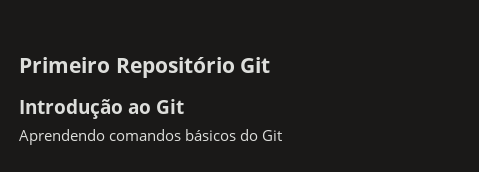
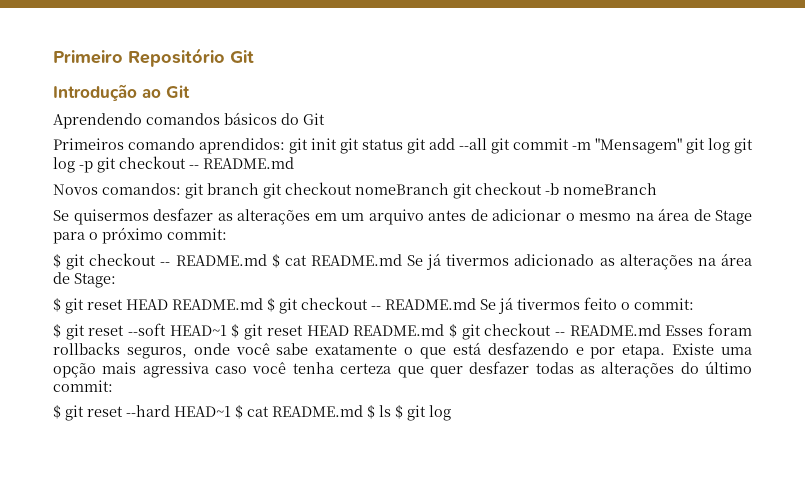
(283, 135) none -> [53,138,753,154] [53,156,294,173] [53,182,657,199] [53,208,752,225] [53,227,227,244] [53,253,752,270] [53,272,116,288] [53,297,694,314] [53,323,752,340] [53,342,752,359] [53,361,752,378] [53,380,113,392] [53,405,451,421] // Primeiros comando aprendidos: git init git status git add --all git commit -m "Mensagem" git log git log -p git checkout -- README.md // Novos comandos: git branch git checkout nomeBranch git checkout -b nomeBranch // Se quisermos desfazer as alterações em um arquivo antes de adicionar o mesmo na área de Stage para o próximo commit: // $ git checkout -- README.md $ cat README.md Se já tivermos adicionado as alterações na área de Stage: // $ git reset HEAD README.md $ git checkout -- README.md Se já tivermos feito o commit: // $ git reset --soft HEAD~1 $ git reset HEAD README.md $ git checkout -- README.md Esses foram rollbacks seguros, onde você sabe exatamente o que está desfazendo e por etapa. Existe uma opção mais agressiva caso você tenha certeza que quer desfazer todas as alterações do último commit: // $ git reset --hard HEAD~1 $ cat README.md $ ls $ git log

